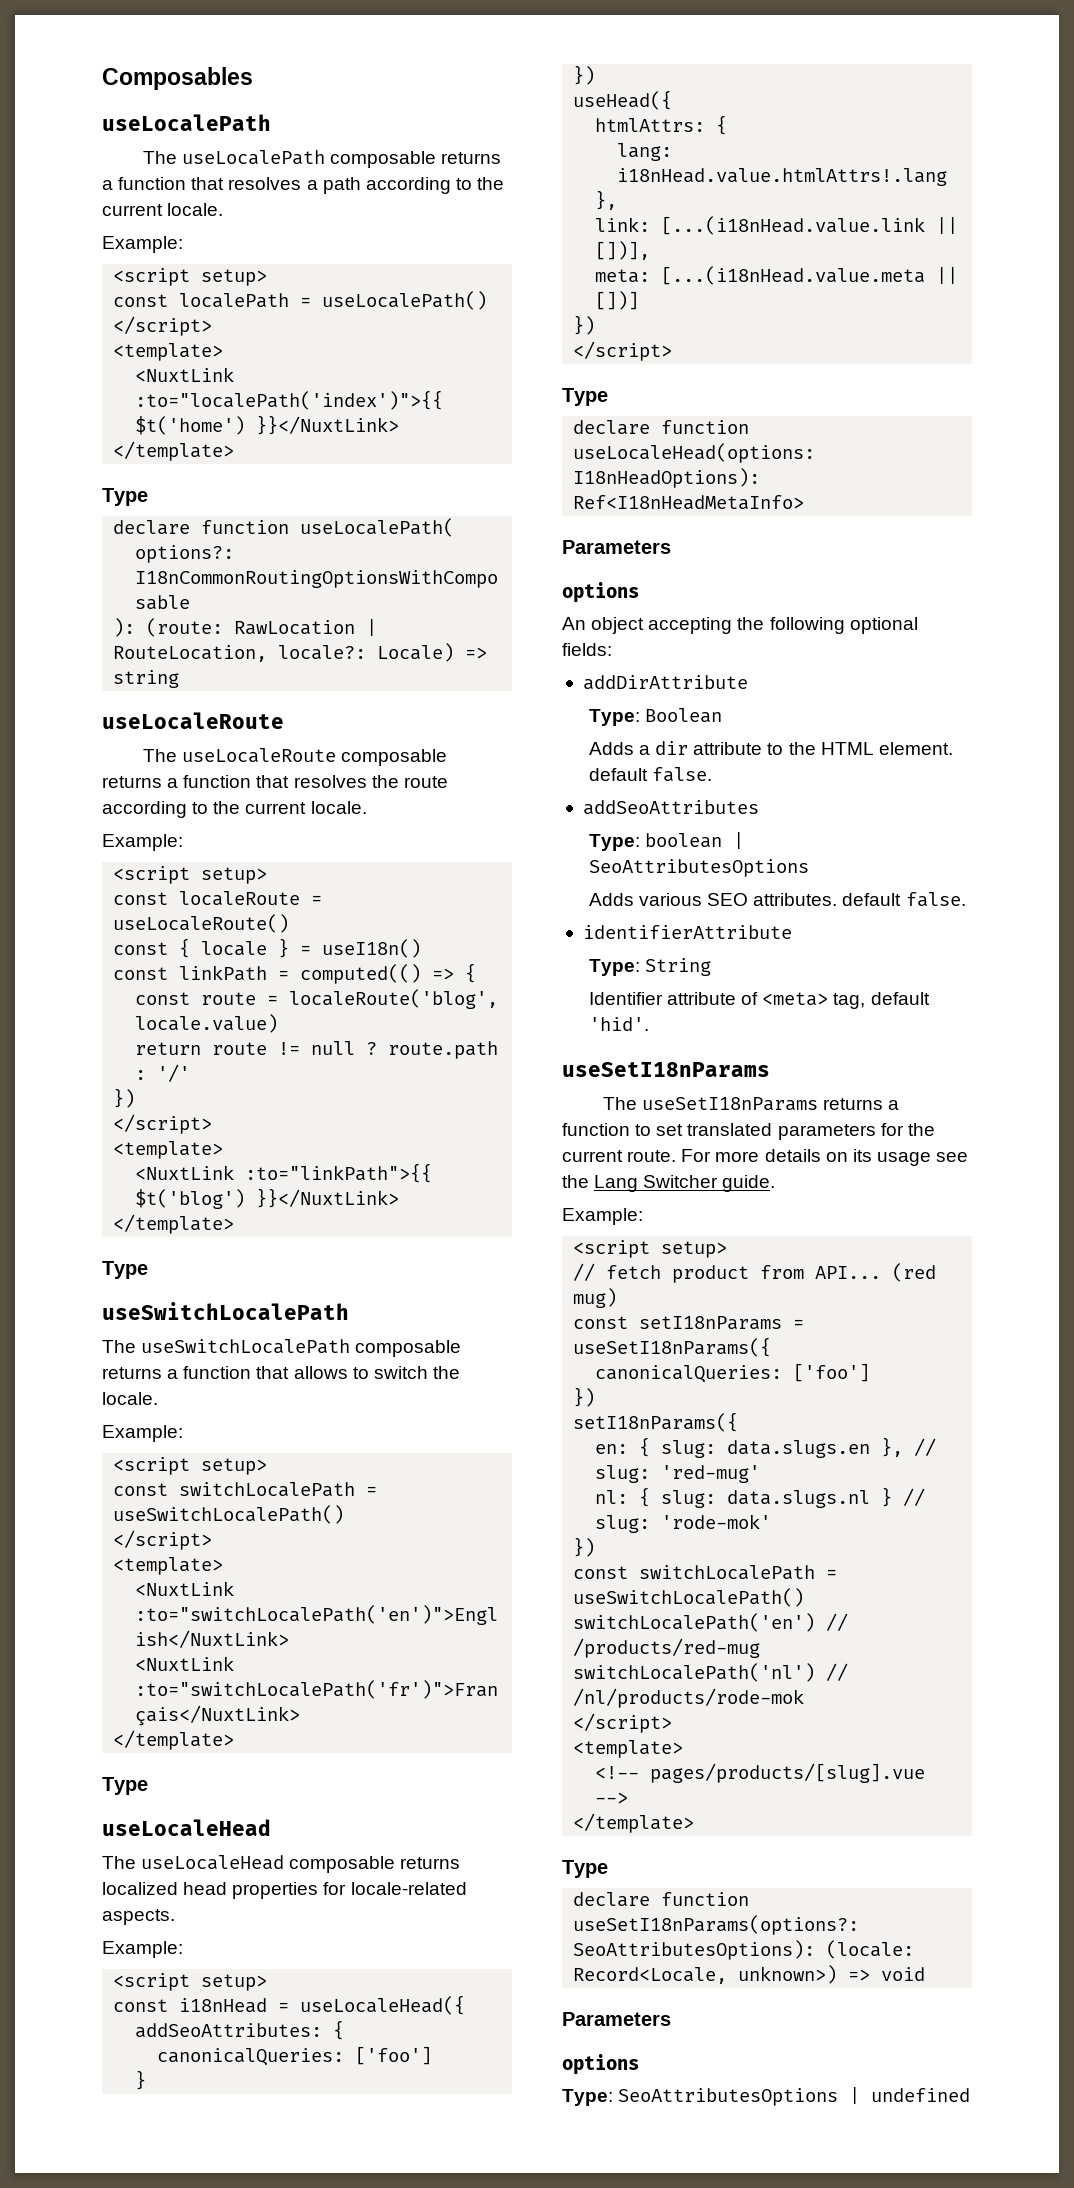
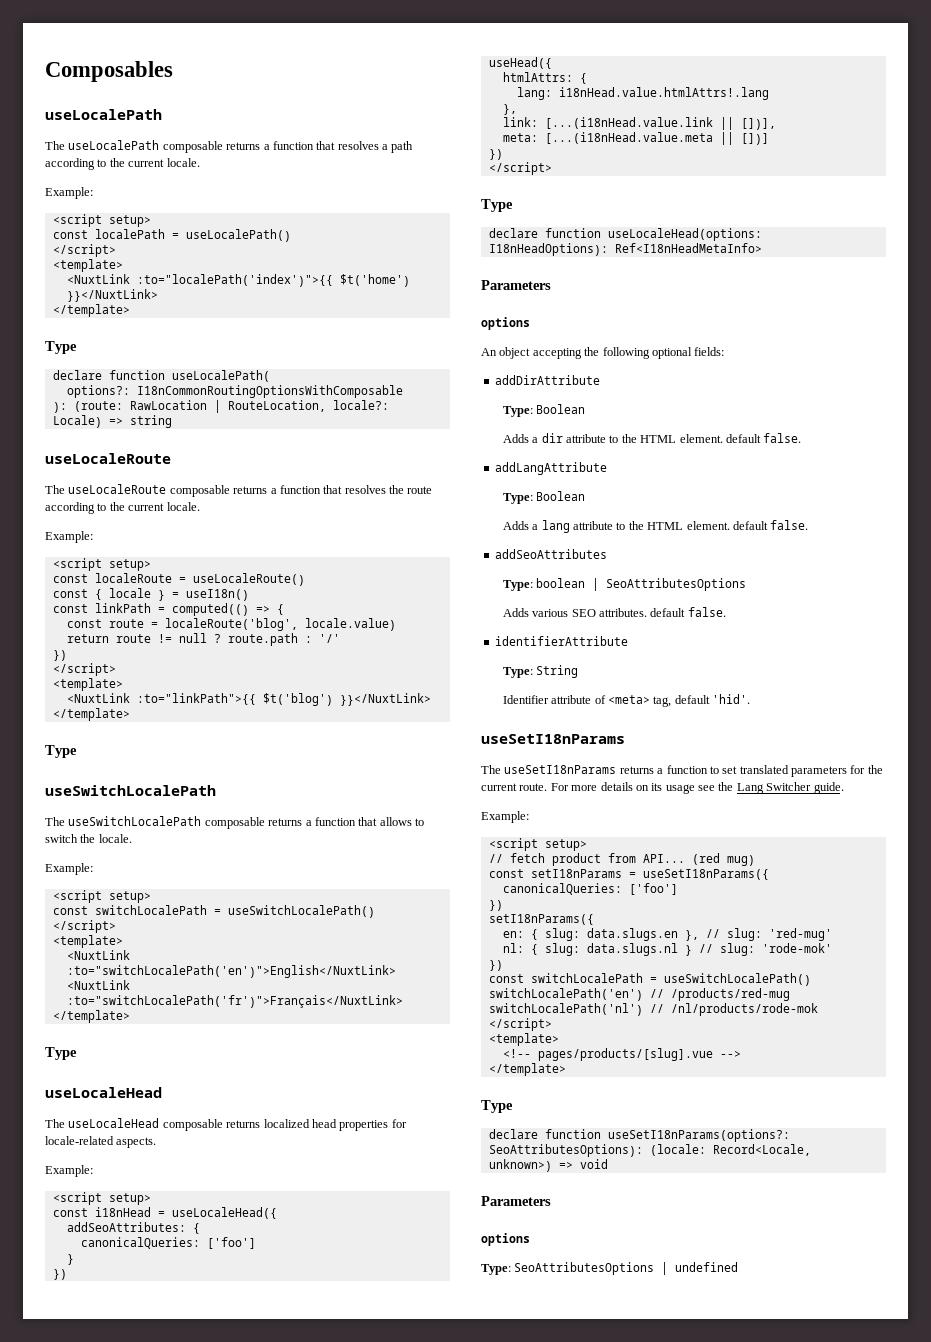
(713, 774) none -> [494,462,607,475] [502,491,586,504] [502,520,809,533] // addLangAttribute // Type: Boolean // Adds a lang attribute to the HTML element. default false.

